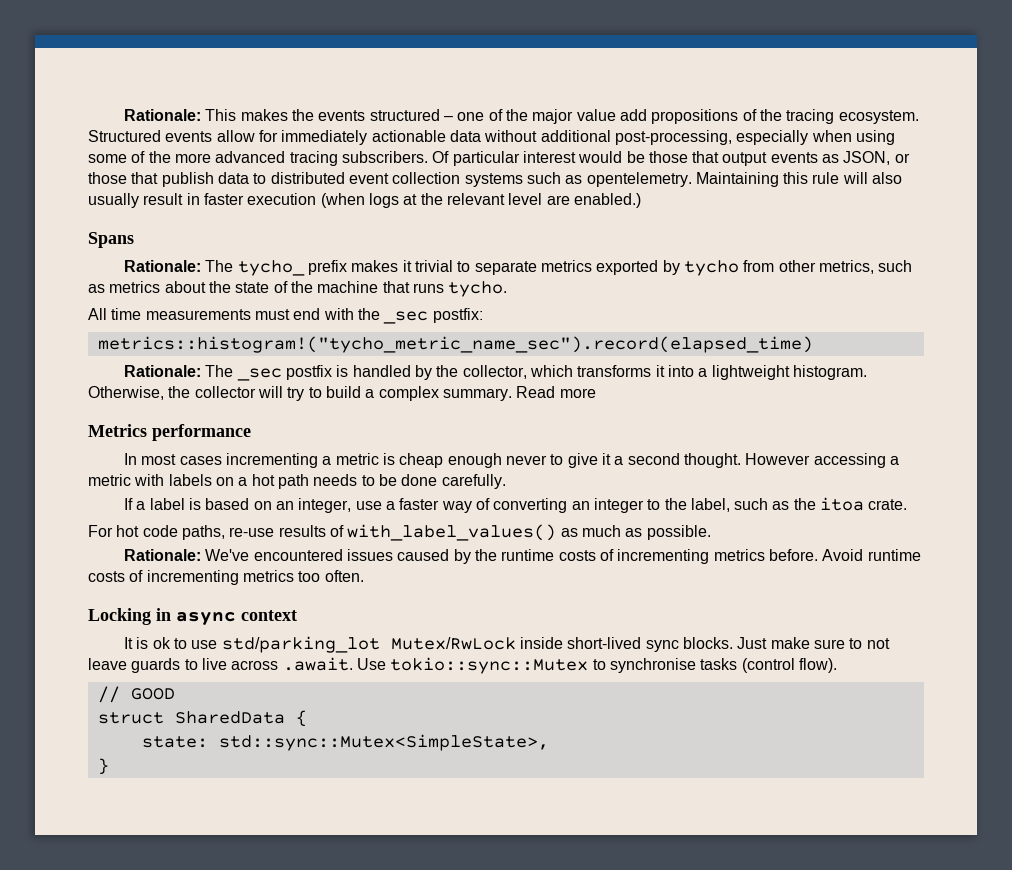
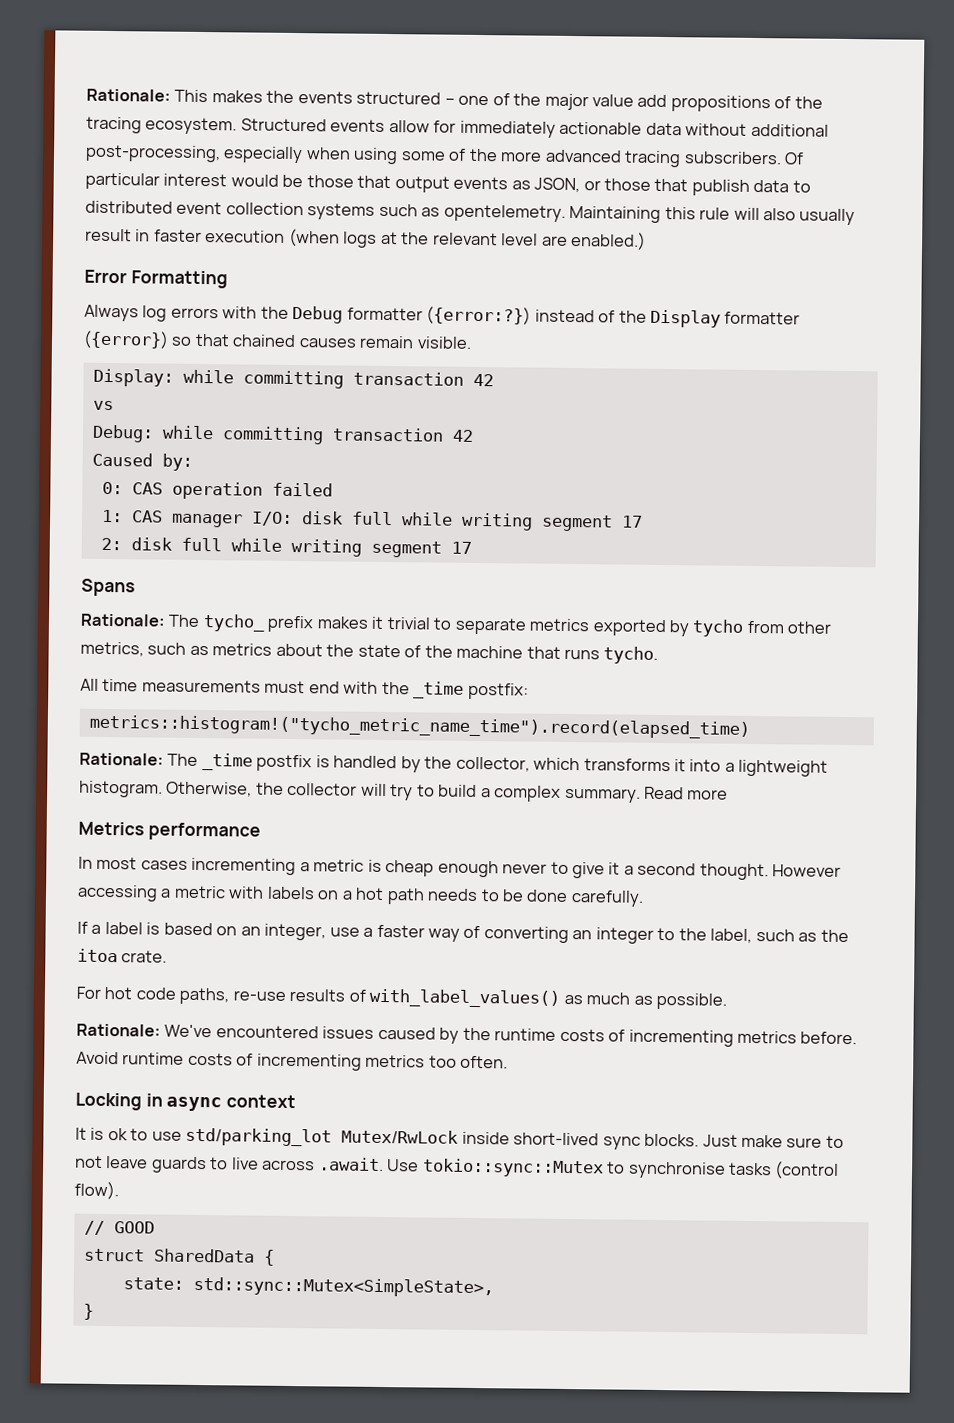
(641, 200) none -> [84,269,228,289] [84,304,801,328] [83,330,472,349] [92,368,494,389] [92,400,114,411] [91,424,474,445] [91,452,193,471] [101,481,333,500] [101,509,643,532] [100,537,472,558] // Error Formatting // Always log errors with the Debug formatter ({error:?}) instead of the Display formatter ({error}) so that chained causes remain visible. // Display: while committing transaction 42 // vs // Debug: while committing transaction 42 // Caused by: // 0: CAS operation failed // 1: CAS manager I/O: disk full while writing segment 17 // 2: disk full while writing segment 17
[383,311,429,324] _sec -> [413,681,465,699] _time
[97,336,813,353] [124,365,282,381] metrics::histogram!("tycho_metric_name_sec").record(elapsed_time) // Rationale: The _sec -> [88,714,750,739] [79,752,253,771] metrics::histogram!("tycho_metric_name_time").record(elapsed_time) // Rationale: The _time

